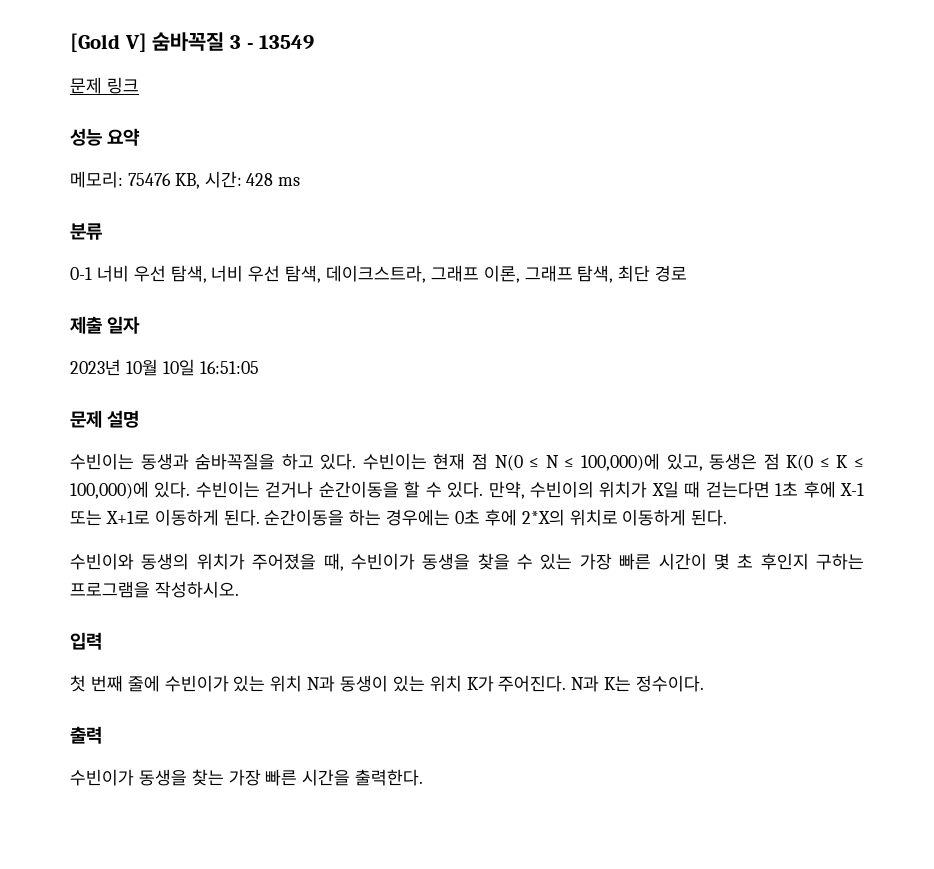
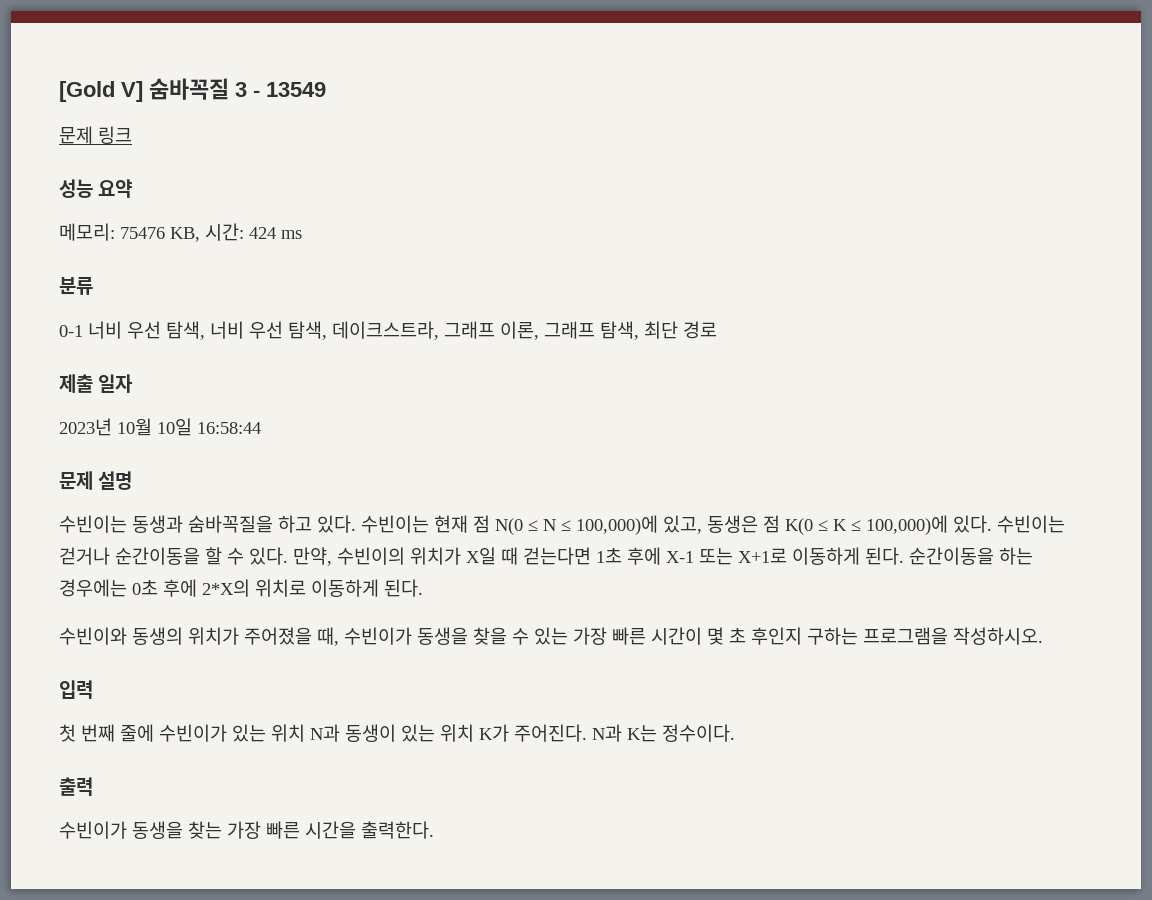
[246,173,274,186] 428 -> [249,227,276,239] 424
[199,361,259,374] 16:51:05 -> [197,422,261,434] 16:58:44

